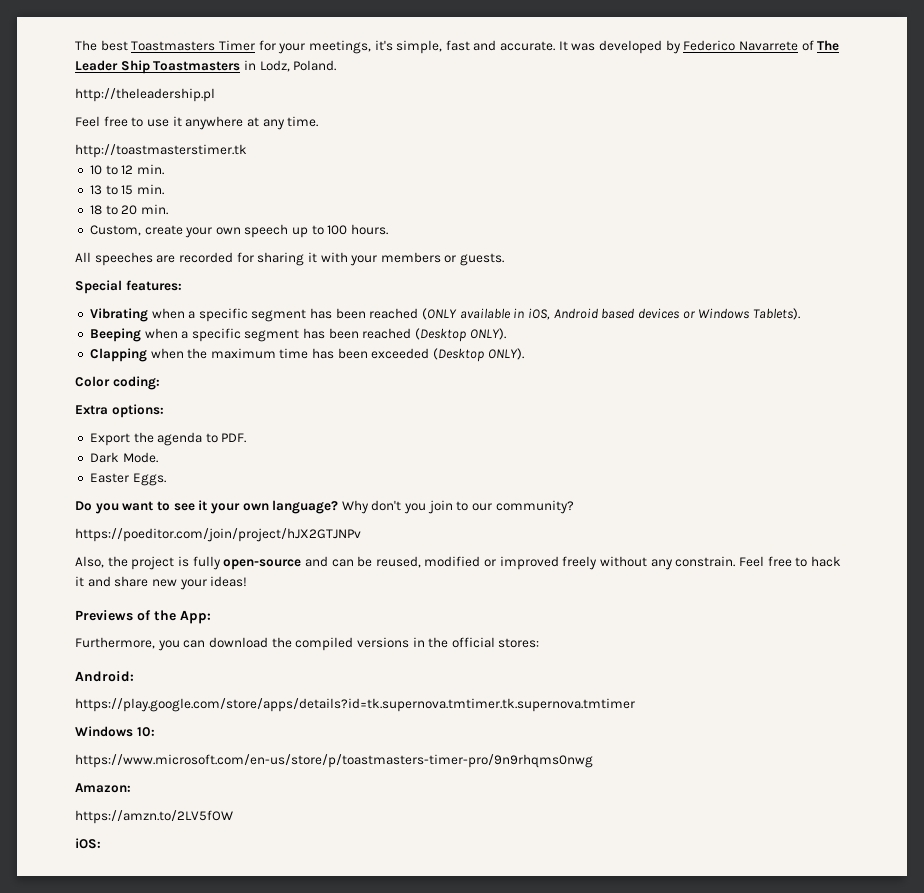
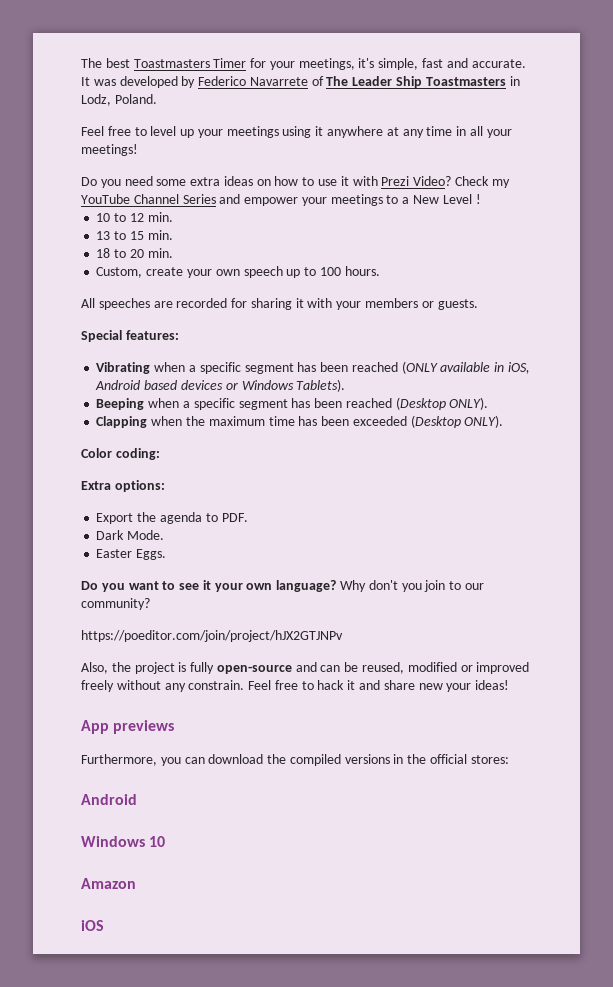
[75,88,215,102] [75,116,319,130] [75,144,247,158] // http://theleadership.pl // Feel free to use it anywhere at any time. // http://toastmasterstimer.tk -> [81,126,512,138] [81,144,138,156] [81,176,510,188] [81,194,481,206] // Feel free to level up your meetings using it anywhere at any time in all your meetings! // Do you need some extra ideas on how to use it with Prezi Video? Check my YouTube Channel Series and empower your meetings to a New Level !
[75,610,211,624] Previews of the App: -> [81,720,175,734] App previews
[75,671,134,682] [75,698,635,712] [75,726,155,737] [75,754,593,768] [75,783,131,793] [75,810,233,824] [75,838,101,849] Android: // https://play.google.com/store/apps/details?id=tk.supernova.tmtimer.tk.supernova.tmtimer // Windows 10: // https://www.microsoft.com/en-us/store/p/toastmasters-timer-pro/9n9rhqms0nwg // Amazon: // https://amzn.to/2LV5fOW // iOS: -> [81,794,137,805] [81,836,166,847] [81,878,136,889] [81,920,104,931] Android // Windows 10 // Amazon // iOS

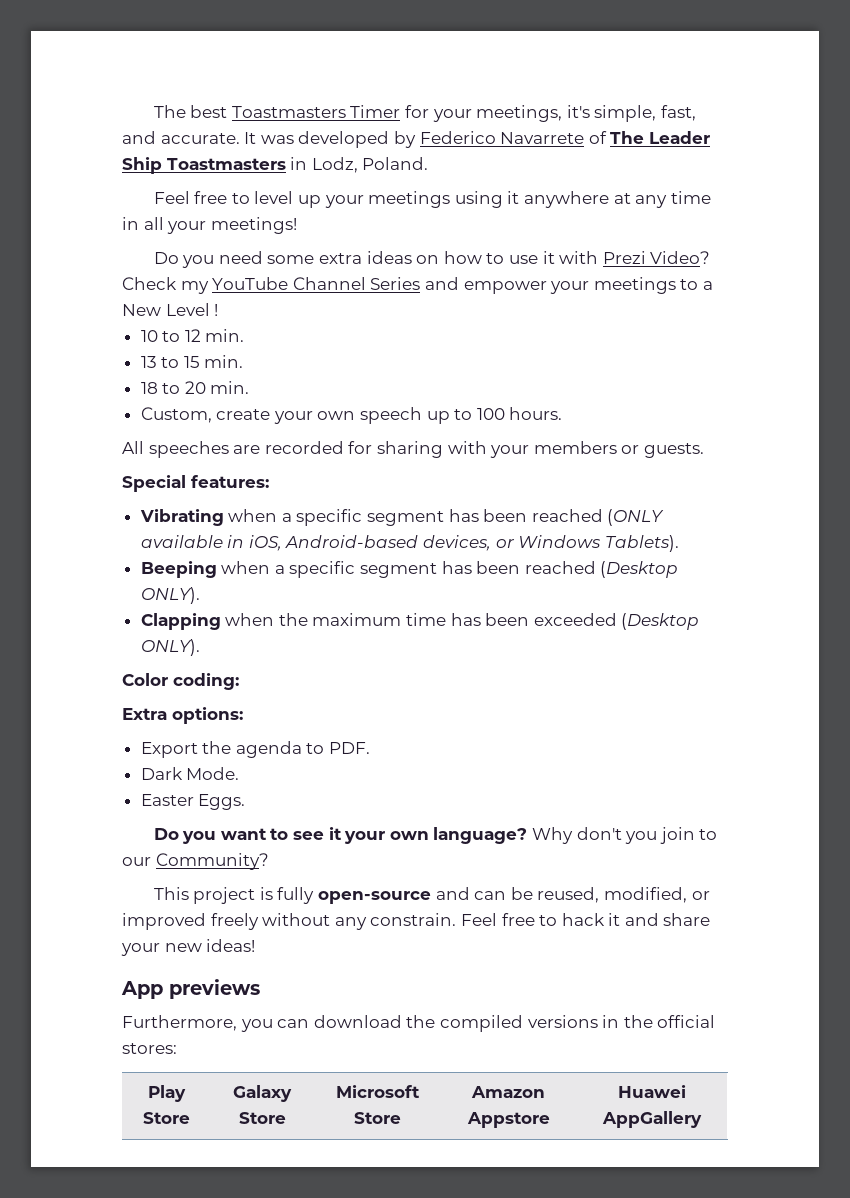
[422,58,444,68] fast -> [661,105,697,121] fast,
[295,298,304,308] it -> (443, 449) none
[95,380,223,390] Android based devices -> [285,535,492,551] Android-based devices,
[81,598,150,610] [81,630,343,642] [81,662,131,674] community? // https://poeditor.com/join/project/hJX2GTJNPv // Also, the -> [155,853,269,870] [153,887,189,900] Community? // This
[407,662,457,672] modified -> [604,887,688,903] modified,
[418,683,472,692] new your -> [121,943,202,956] your new
[81,794,137,805] [81,836,166,847] [81,878,136,889] [81,920,104,931] // Android // Windows 10 // Amazon // iOS -> [148,1085,186,1102] [143,1112,190,1124] [233,1085,292,1102] [238,1112,286,1124] [335,1085,420,1098] [353,1112,401,1124] [471,1086,545,1098] [466,1112,550,1128] [618,1085,686,1098] [602,1111,702,1128] // Play Store | Galaxy Store | Microsoft Store | Amazon Appstore | Huawei AppGallery

